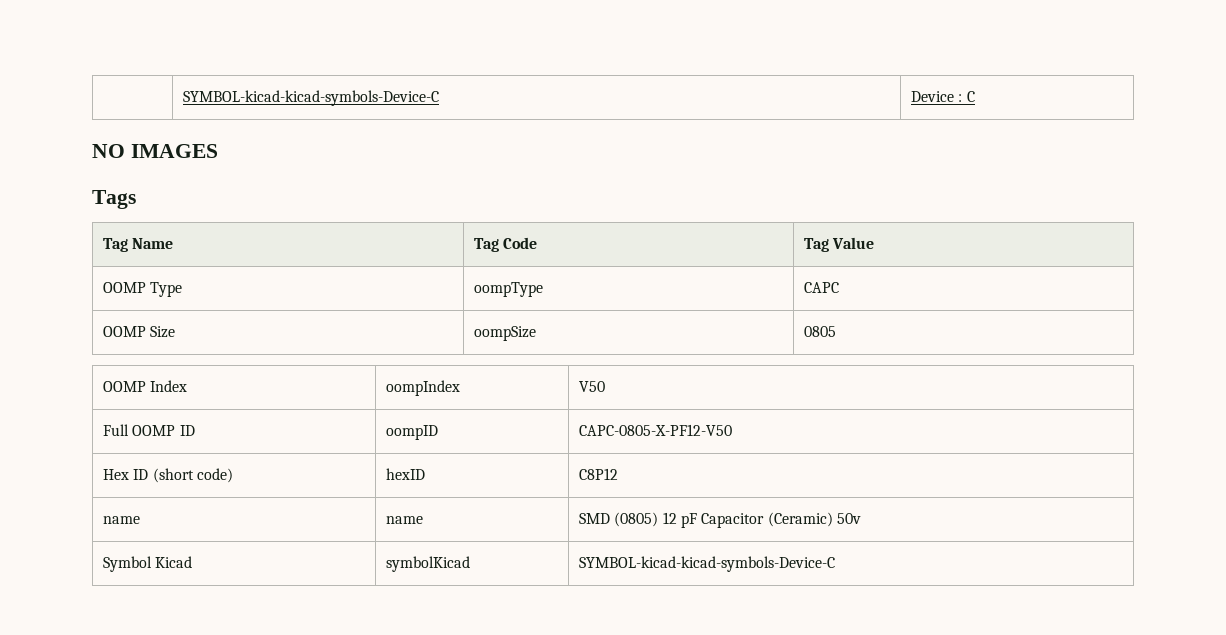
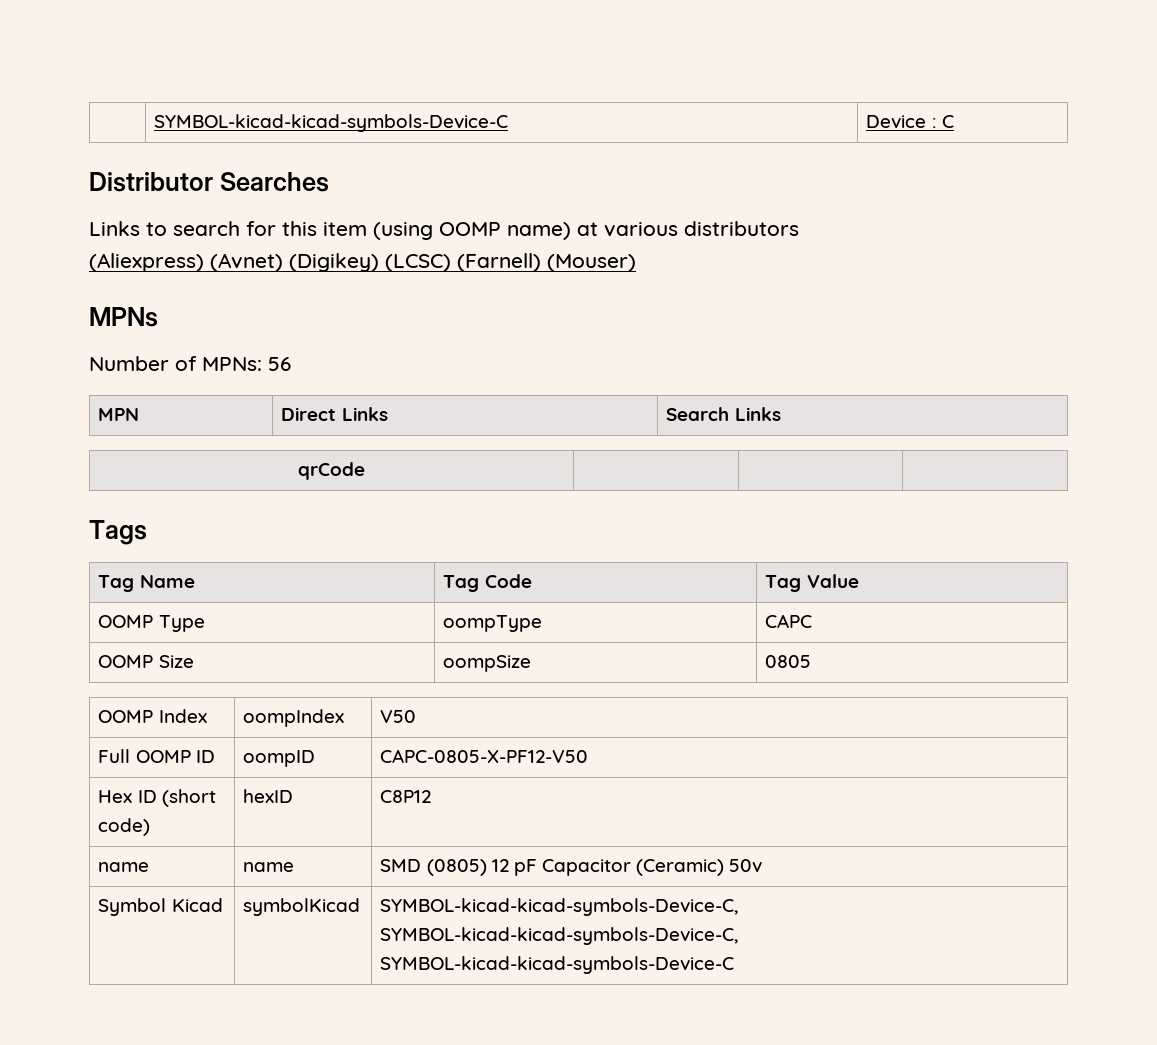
[92,144,218,158] NO IMAGES -> [89,172,329,192] [89,221,799,240] [89,253,636,272] [89,307,158,327] [89,356,291,371] [98,408,140,421] [281,407,388,421] [666,407,781,421] [298,462,365,480] Distributor Searches // Links to search for this item (using OOMP name) at various distributors // (Aliexpress) (Avnet) (Digikey) (LCSC) (Farnell) (Mouser) // MPNs // Number of MPNs: 56 // MPN | Direct Links | Search Links // qrCode | | |
(471, 564) none -> [380,898,740,916] [380,927,740,945] SYMBOL-kicad-kicad-symbols-Device-C, SYMBOL-kicad-kicad-symbols-Device-C,

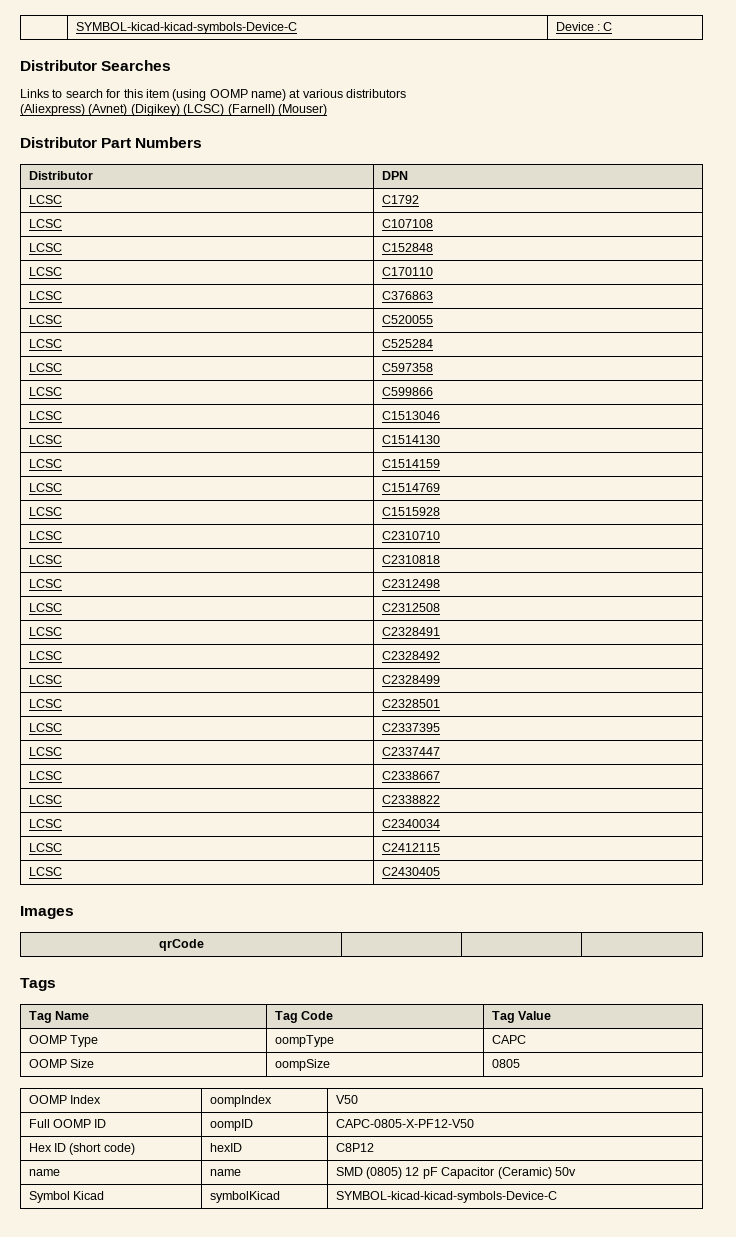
[89,307,158,327] [89,356,291,371] [98,408,140,421] [281,407,388,421] [666,407,781,421] MPNs // Number of MPNs: 56 // MPN | Direct Links | Search Links -> [20,137,203,148] [28,171,93,180] [381,171,408,180] [28,195,62,204] [381,195,419,204] [28,219,62,228] [381,219,433,228] [28,243,62,252] [381,243,433,252] [28,267,62,276] [381,267,433,276] [28,291,62,300] [381,291,433,300] [28,315,62,324] [381,315,433,324] [28,339,62,348] [381,339,433,348] [28,363,62,372] [381,363,433,372] [28,387,62,396] [381,387,433,396] [28,411,62,420] [381,411,440,420] [28,435,62,444] [381,435,440,444] [28,459,62,468] [381,459,440,468] [28,483,62,492] [381,483,440,492] [28,507,62,516] [381,507,440,516] [28,531,62,540] [381,531,440,540] [28,555,62,564] [381,555,440,564] [28,579,62,588] [381,579,440,588] [28,603,62,612] [381,603,440,612] [28,627,62,636] [381,627,440,636] [28,651,62,660] [381,651,440,660] [28,675,62,684] [381,675,440,684] [28,699,62,708] [381,699,440,708] [28,723,62,732] [381,723,440,732] [28,747,62,756] [381,747,440,756] [28,771,62,780] [381,771,440,780] [28,795,62,804] [381,795,440,804] [28,819,62,828] [381,819,440,828] [28,843,62,852] [381,843,440,852] [28,867,62,876] [381,867,440,876] [20,906,74,919] Distributor Part Numbers // Distributor | DPN // LCSC | C1792 // LCSC | C107108 // LCSC | C152848 // LCSC | C170110 // LCSC | C376863 // LCSC | C520055 // LCSC | C525284 // LCSC | C597358 // LCSC | C599866 // LCSC | C1513046 // LCSC | C1514130 // LCSC | C1514159 // LCSC | C1514769 // LCSC | C1515928 // LCSC | C2310710 // LCSC | C2310818 // LCSC | C2312498 // LCSC | C2312508 // LCSC | C2328491 // LCSC | C2328492 // LCSC | C2328499 // LCSC | C2328501 // LCSC | C2337395 // LCSC | C2337447 // LCSC | C2338667 // LCSC | C2338822 // LCSC | C2340034 // LCSC | C2412115 // LCSC | C2430405 // Images
[380,898,740,916] [380,927,740,945] SYMBOL-kicad-kicad-symbols-Device-C, SYMBOL-kicad-kicad-symbols-Device-C, -> (280, 1197) none

